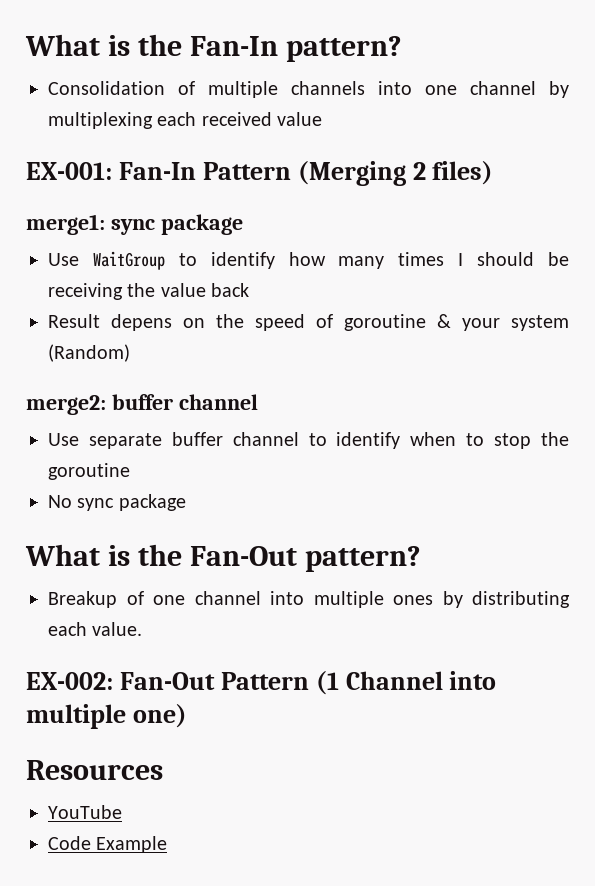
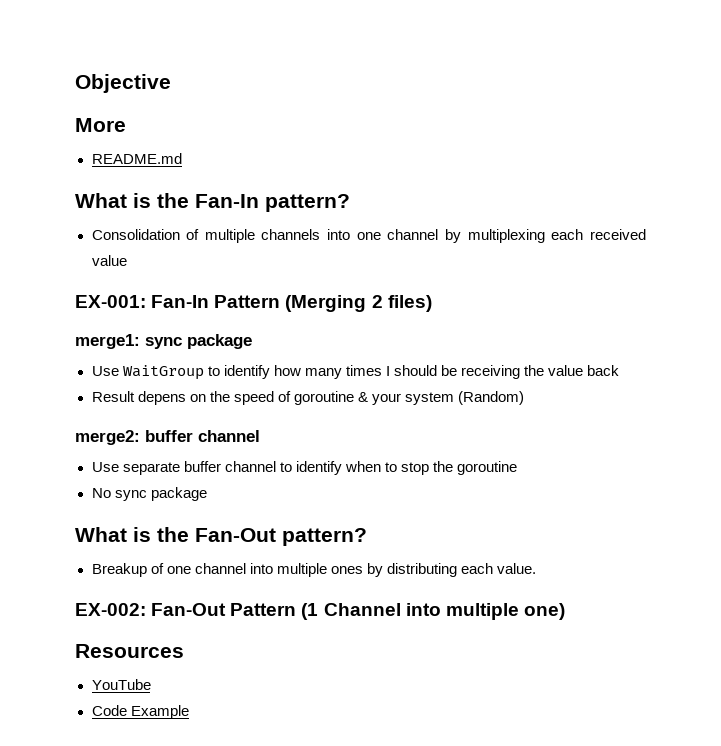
(25, 45) none -> [75,74,171,93] [75,118,126,132] [91,153,182,164] Objective // More // README.md //

